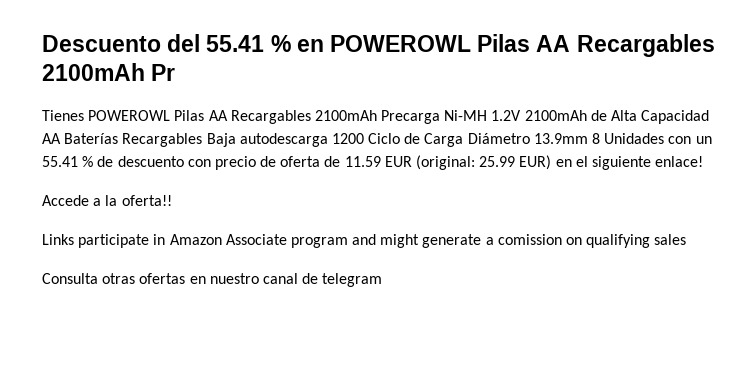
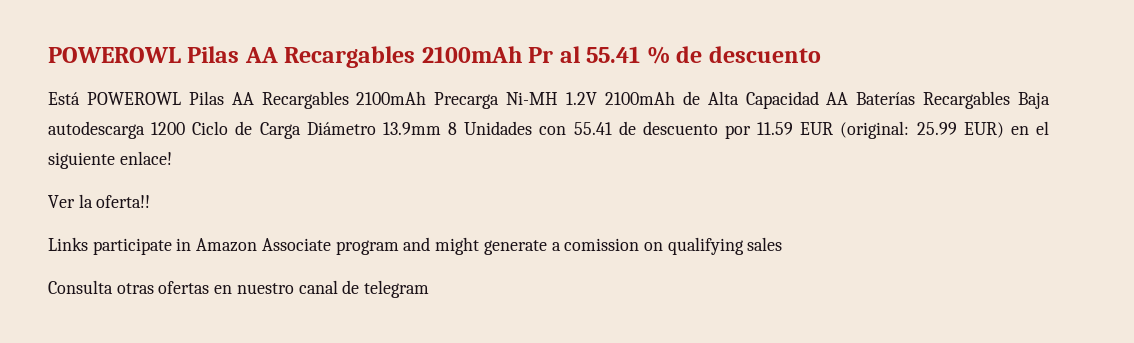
[42,34,324,52] Descuento del 55.41 % en -> (48, 55) none
[42,110,84,121] // Tienes -> [559,46,821,64] [48,92,80,105] al 55.41 % de descuento // Está
[695,136,712,144] [42,156,341,170] un 55.41 % de descuento con precio de oferta de -> [573,121,751,139] 55.41 de descuento por
[42,195,102,206] Accede a -> [48,195,75,208] Ver

